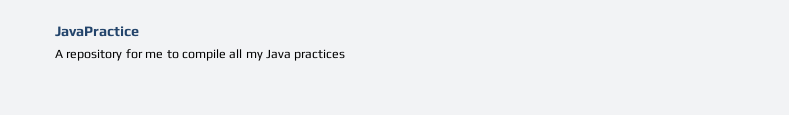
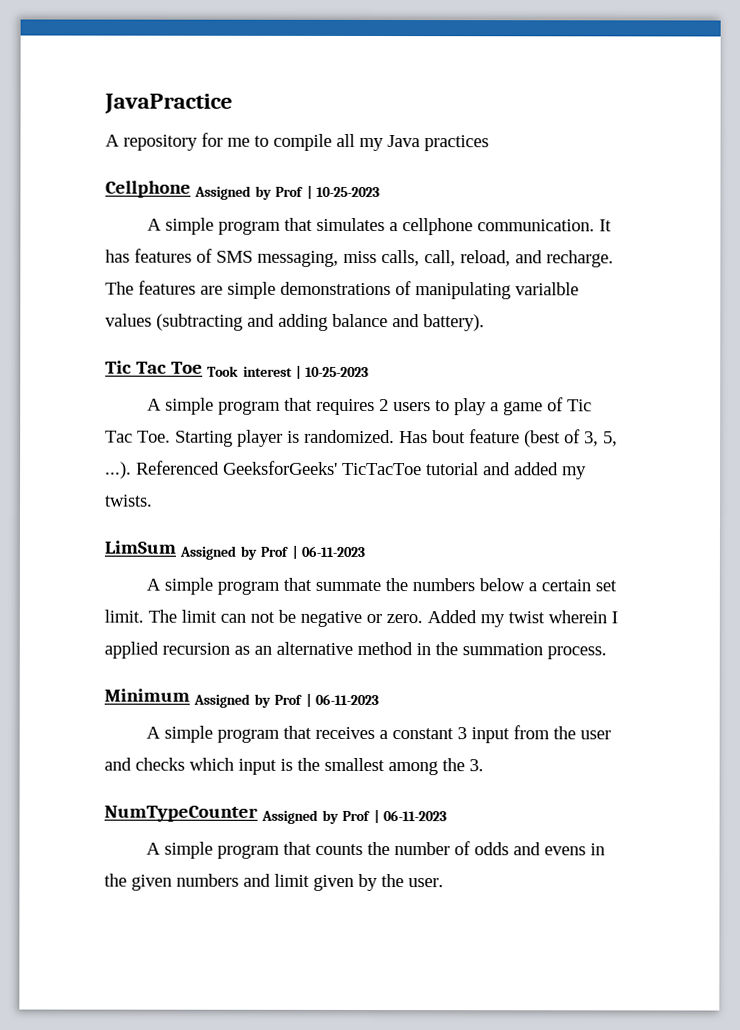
(346, 55) none -> [105,180,380,200] [146,217,612,236] [105,248,614,268] [105,280,579,300] [105,313,485,332] [105,360,369,379] [146,397,592,416] [105,429,618,448] [105,460,587,480] [105,494,153,507] [104,540,365,560] [145,577,617,595] [104,609,618,628] [104,641,607,660] [104,688,379,708] [145,725,611,744] [104,757,484,776] [104,805,447,824] [145,841,605,859] [104,873,444,892] // Cellphone Assigned by Prof | 10-25-2023 // A simple program that simulates a cellphone communication. It has features of SMS messaging, miss calls, call, reload, and recharge. The features are simple demonstrations of manipulating varialble values (subtracting and adding balance and battery). // Tic Tac Toe Took interest | 10-25-2023 // A simple program that requires 2 users to play a game of Tic Tac Toe. Starting player is randomized. Has bout feature (best of 3, 5, ...). Referenced GeeksforGeeks' TicTacToe tutorial and added my twists. // LimSum Assigned by Prof | 06-11-2023 // A simple program that summate the numbers below a certain set limit. The limit can not be negative or zero. Added my twist wherein I applied recursion as an alternative method in the summation process. // Minimum Assigned by Prof | 06-11-2023 // A simple program that receives a constant 3 input from the user and checks which input is the smallest among the 3. // NumTypeCounter Assigned by Prof | 06-11-2023 // A simple program that counts the number of odds and evens in the given numbers and limit given by the user.

